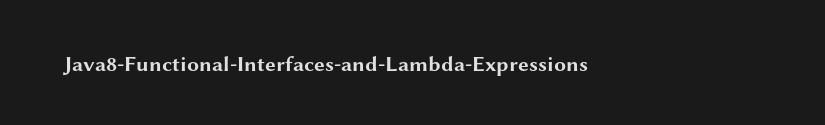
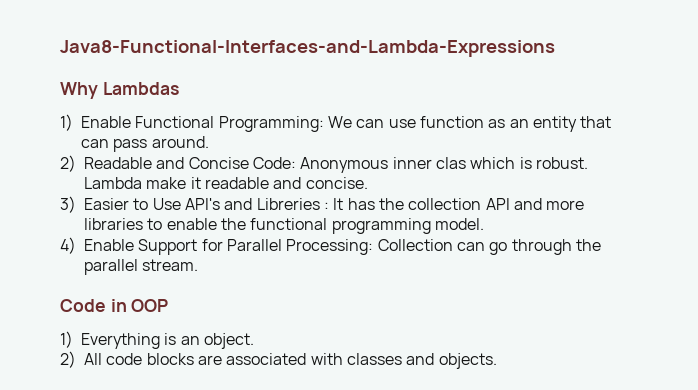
(588, 66) none -> [60,82,179,99] [60,114,612,132] [81,136,209,152] [60,155,588,173] [84,177,368,189] [60,196,585,213] [84,218,484,234] [60,237,601,255] [84,259,199,275] [60,299,169,312] [60,331,254,349] [60,351,497,369] // Why Lambdas // 1) Enable Functional Programming: We can use function as an entity that can pass around. // 2) Readable and Concise Code: Anonymous inner clas which is robust. Lambda make it readable and concise. // 3) Easier to Use API's and Libreries : It has the collection API and more libraries to enable the functional programming model. // 4) Enable Support for Parallel Processing: Collection can go through the parallel stream. // Code in OOP // 1) Everything is an object. // 2) All code blocks are associated with classes and objects.

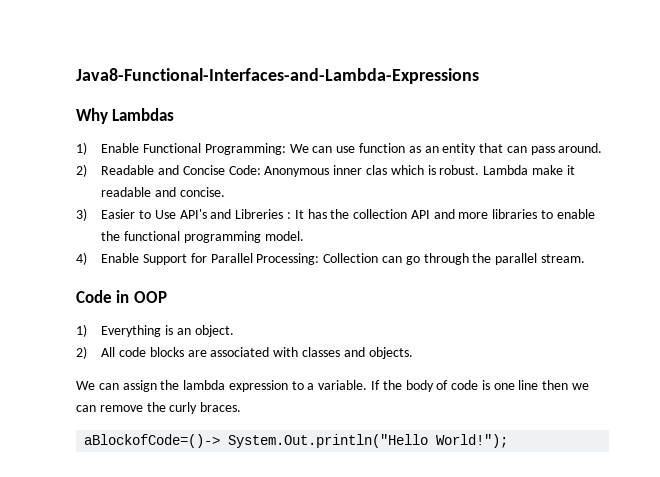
(497, 361) none -> [76,380,590,392] [76,402,242,414] [84,434,509,448] // We can assign the lambda expression to a variable. If the body of code is one line then we can remove the curly braces. // aBlockofCode=()-> System.Out.println("Hello World!");

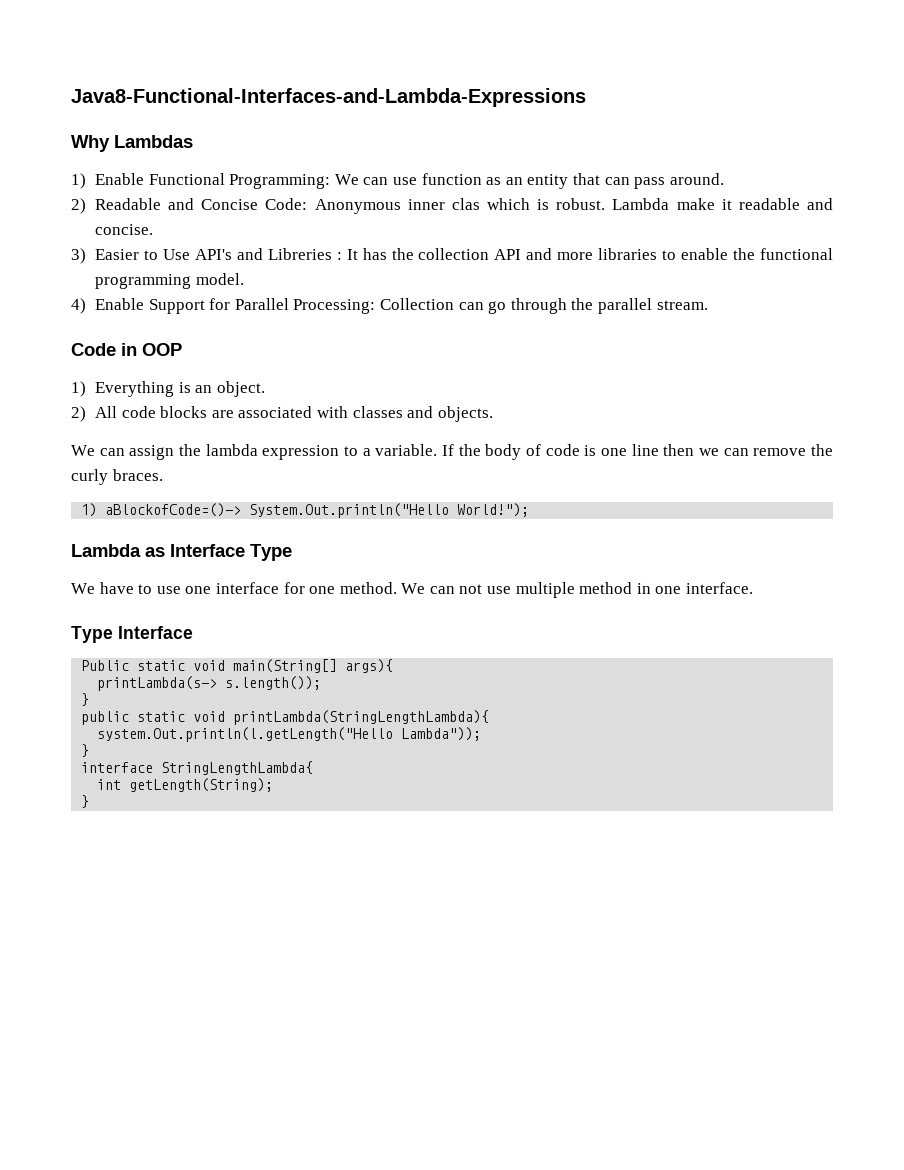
(242, 407) none -> [81,503,98,517] 1)
(509, 441) none -> [71,544,292,561] [71,582,754,598] [71,626,193,643] [81,659,394,673] [97,676,322,691] [81,693,90,706] [81,710,490,725] [97,727,482,742] [81,744,90,757] [81,761,314,775] [97,778,274,792] [81,795,90,808] // Lambda as Interface Type // We have to use one interface for one method. We can not use multiple method in one interface. // Type Interface // Public static void main(String[] args){ // printLambda(s-> s.length()); // } // public static void printLambda(StringLengthLambda){ // system.Out.println(l.getLength("Hello Lambda")); // } // interface StringLengthLambda{ // int getLength(String); // }

